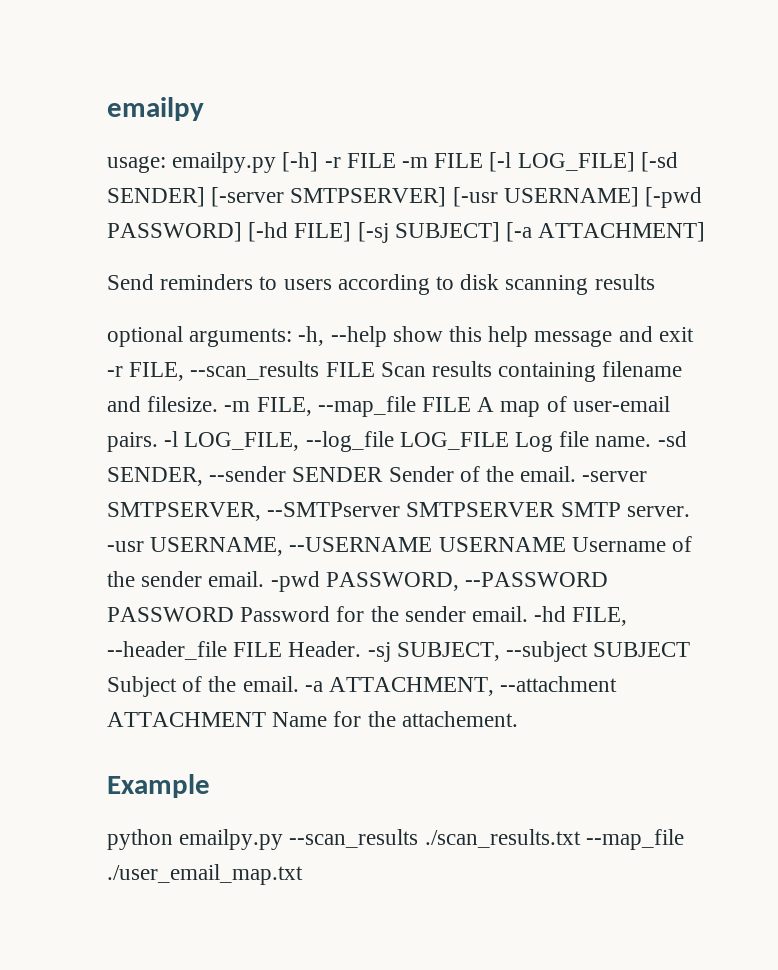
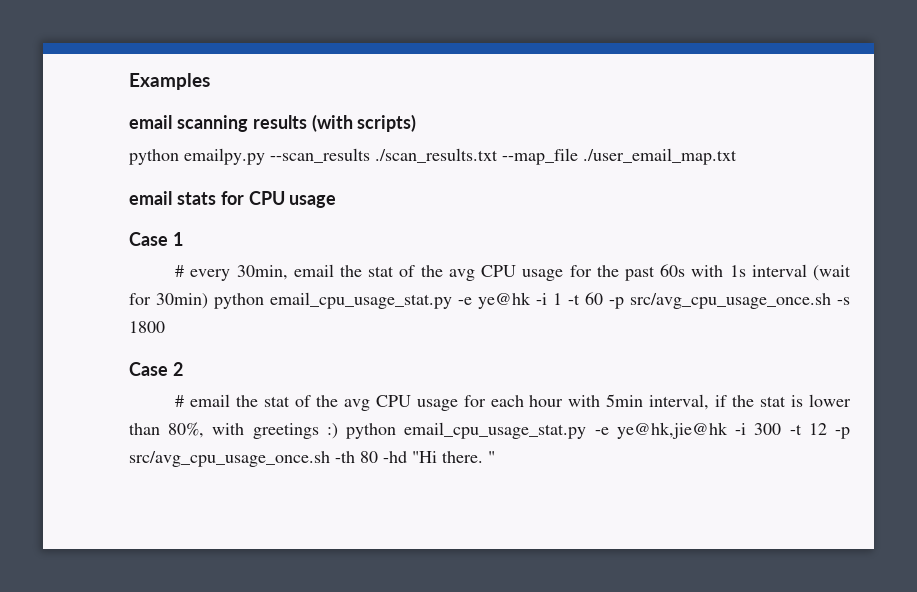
[107,97,204,121] [107,152,678,173] [107,187,703,208] [107,222,706,243] [107,274,655,295] [107,326,694,347] [107,361,683,382] [107,396,670,417] [107,431,687,452] [107,466,648,486] [107,502,690,521] [107,536,693,556] [107,571,609,592] [107,606,628,626] [107,641,691,662] [107,676,618,697] [107,711,518,727] [107,774,210,798] emailpy // usage: emailpy.py [-h] -r FILE -m FILE [-l LOG_FILE] [-sd SENDER] [-server SMTPSERVER] [-usr USERNAME] [-pwd PASSWORD] [-hd FILE] [-sj SUBJECT] [-a ATTACHMENT] // Send reminders to users according to disk scanning results // optional arguments: -h, --help show this help message and exit -r FILE, --scan_results FILE Scan results containing filename and filesize. -m FILE, --map_file FILE A map of user-email pairs. -l LOG_FILE, --log_file LOG_FILE Log file name. -sd SENDER, --sender SENDER Sender of the email. -server SMTPSERVER, --SMTPserver SMTPSERVER SMTP server. -usr USERNAME, --USERNAME USERNAME Username of the sender email. -pwd PASSWORD, --PASSWORD PASSWORD Password for the sender email. -hd FILE, --header_file FILE Header. -sj SUBJECT, --subject SUBJECT Subject of the email. -a ATTACHMENT, --attachment ATTACHMENT Name for the attachement. // Example -> [129,73,210,90] [129,114,417,132] Examples // email scanning results (with scripts)
(303, 874) none -> [129,191,337,208] [129,232,183,246] [175,264,852,281] [129,292,850,309] [129,321,165,333] [129,362,183,376] [175,394,851,411] [129,422,851,439] [129,451,495,467] // email stats for CPU usage // Case 1 // # every 30min, email the stat of the avg CPU usage for the past 60s with 1s interval (wait for 30min) python email_cpu_usage_stat.py -e ye@hk -i 1 -t 60 -p src/avg_cpu_usage_once.sh -s 1800 // Case 2 // # email the stat of the avg CPU usage for each hour with 5min interval, if the stat is lower than 80%, with greetings :) python email_cpu_usage_stat.py -e ye@hk,jie@hk -i 300 -t 12 -p src/avg_cpu_usage_once.sh -th 80 -hd "Hi there. "

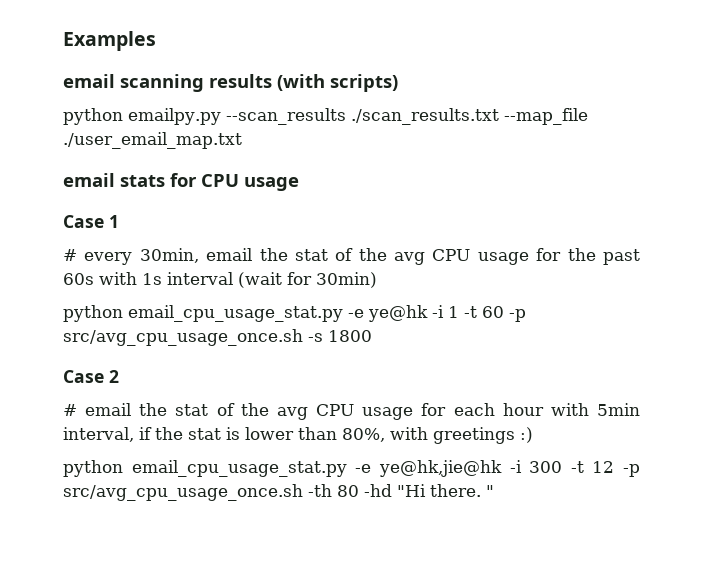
(208, 301) none -> (377, 280) //
(338, 431) none -> (533, 435) //

